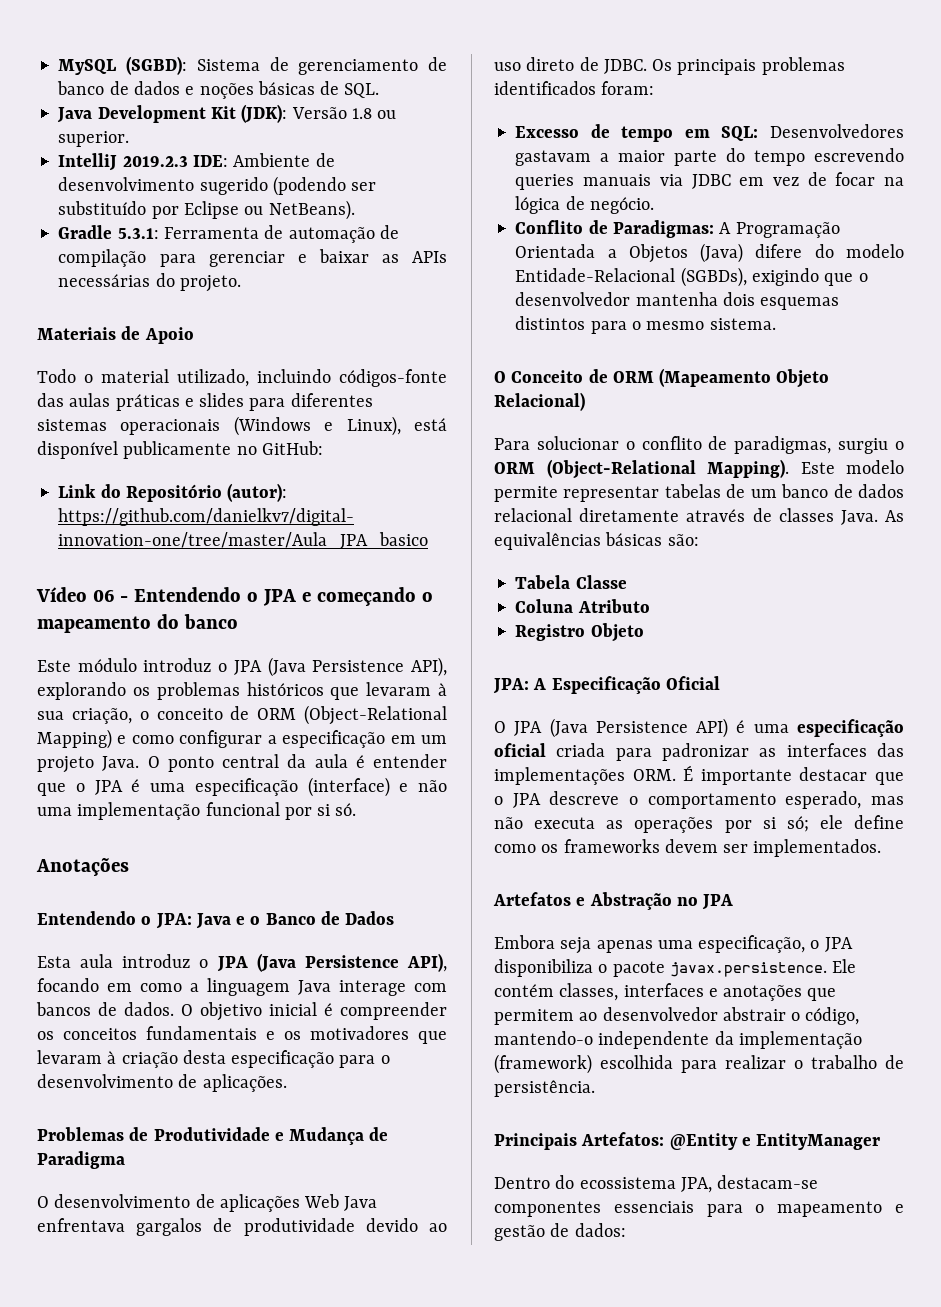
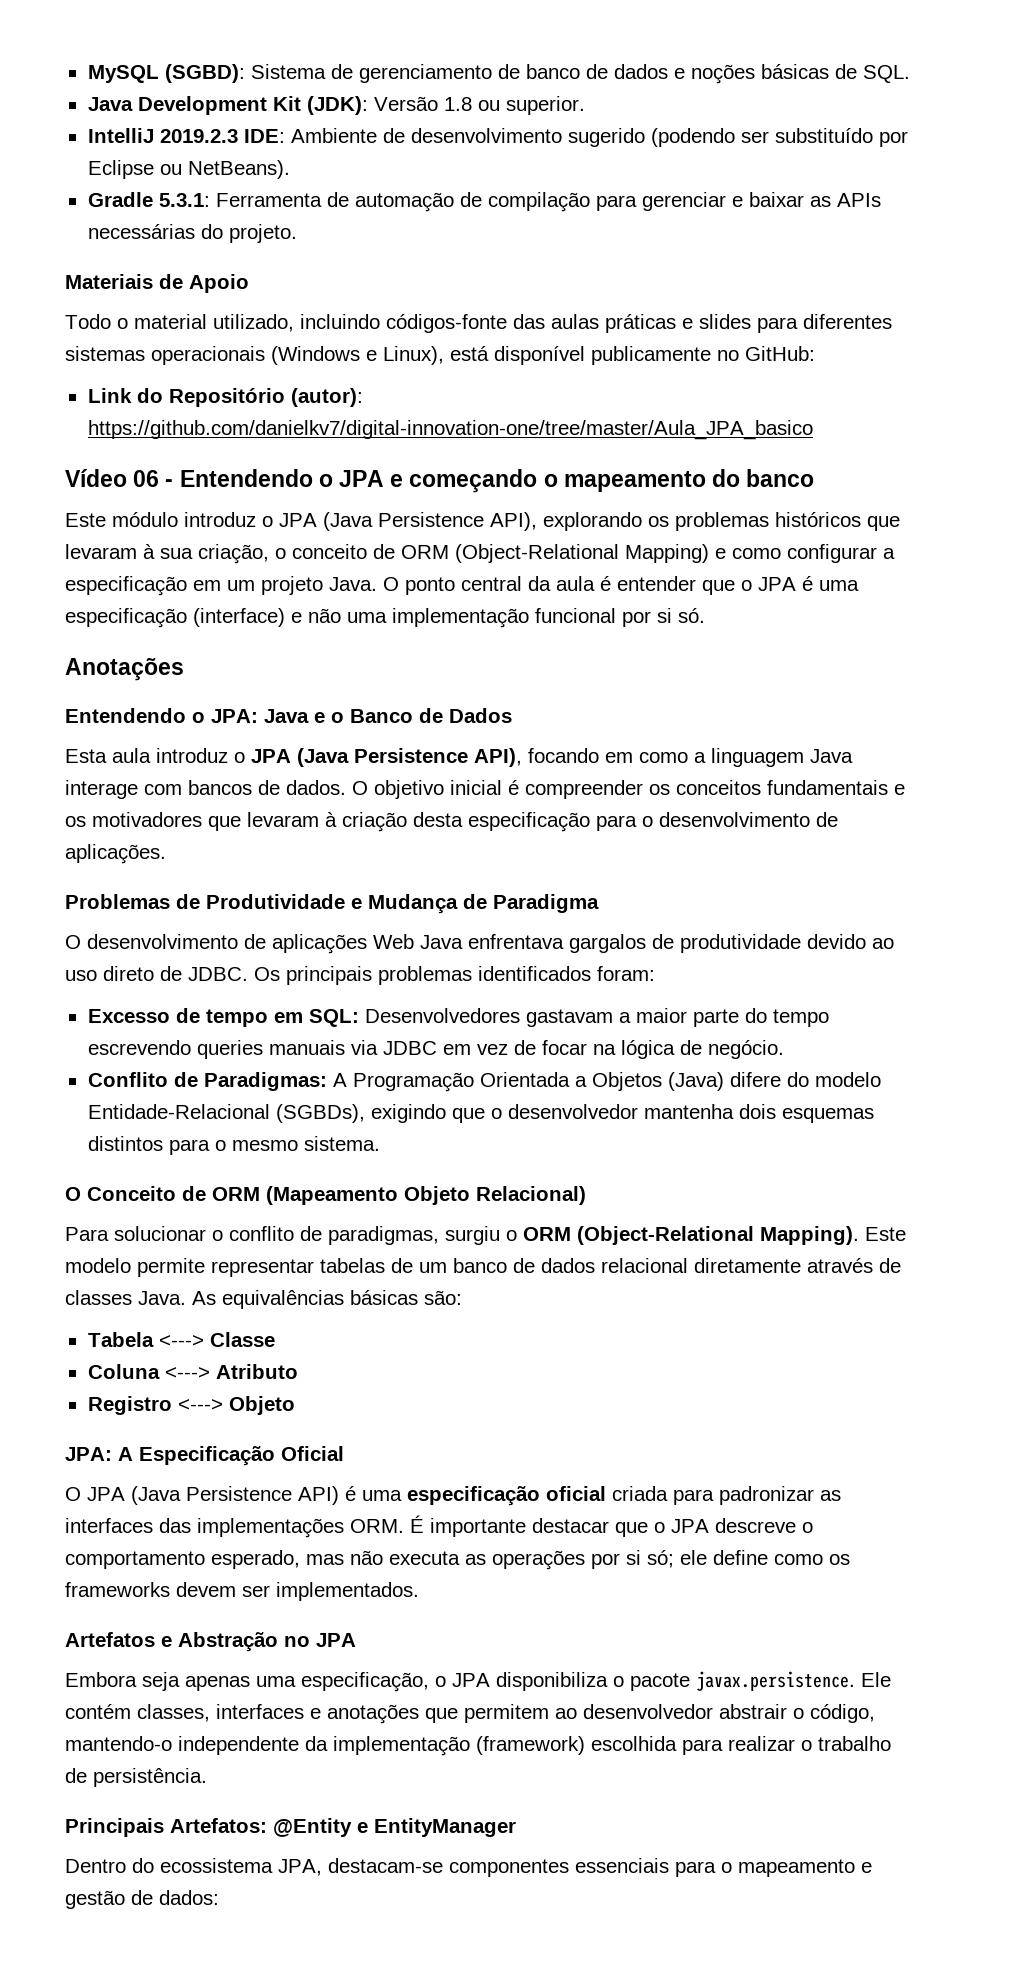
(571, 582) none -> [158,1335,204,1347] <--->
(574, 606) none -> [164,1367,210,1379] <--->
(586, 632) none -> [177,1399,223,1411] <--->

